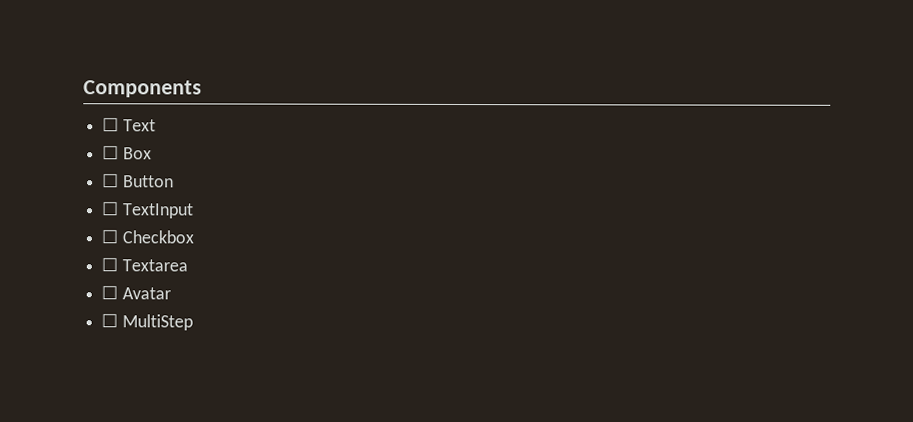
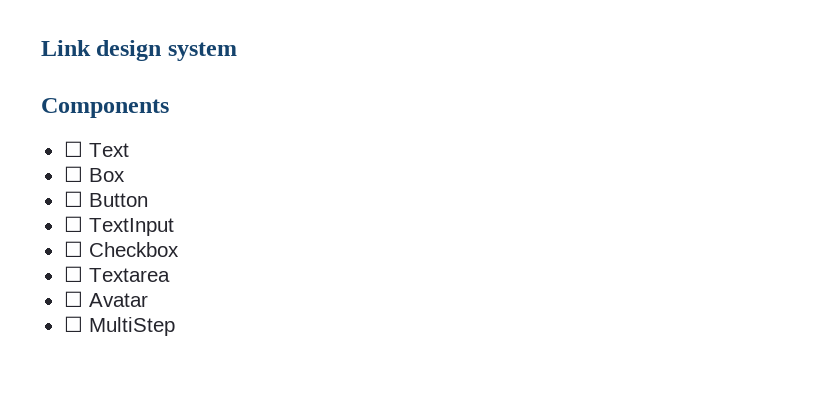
(83, 89) none -> [41,40,237,61] Link design system //

